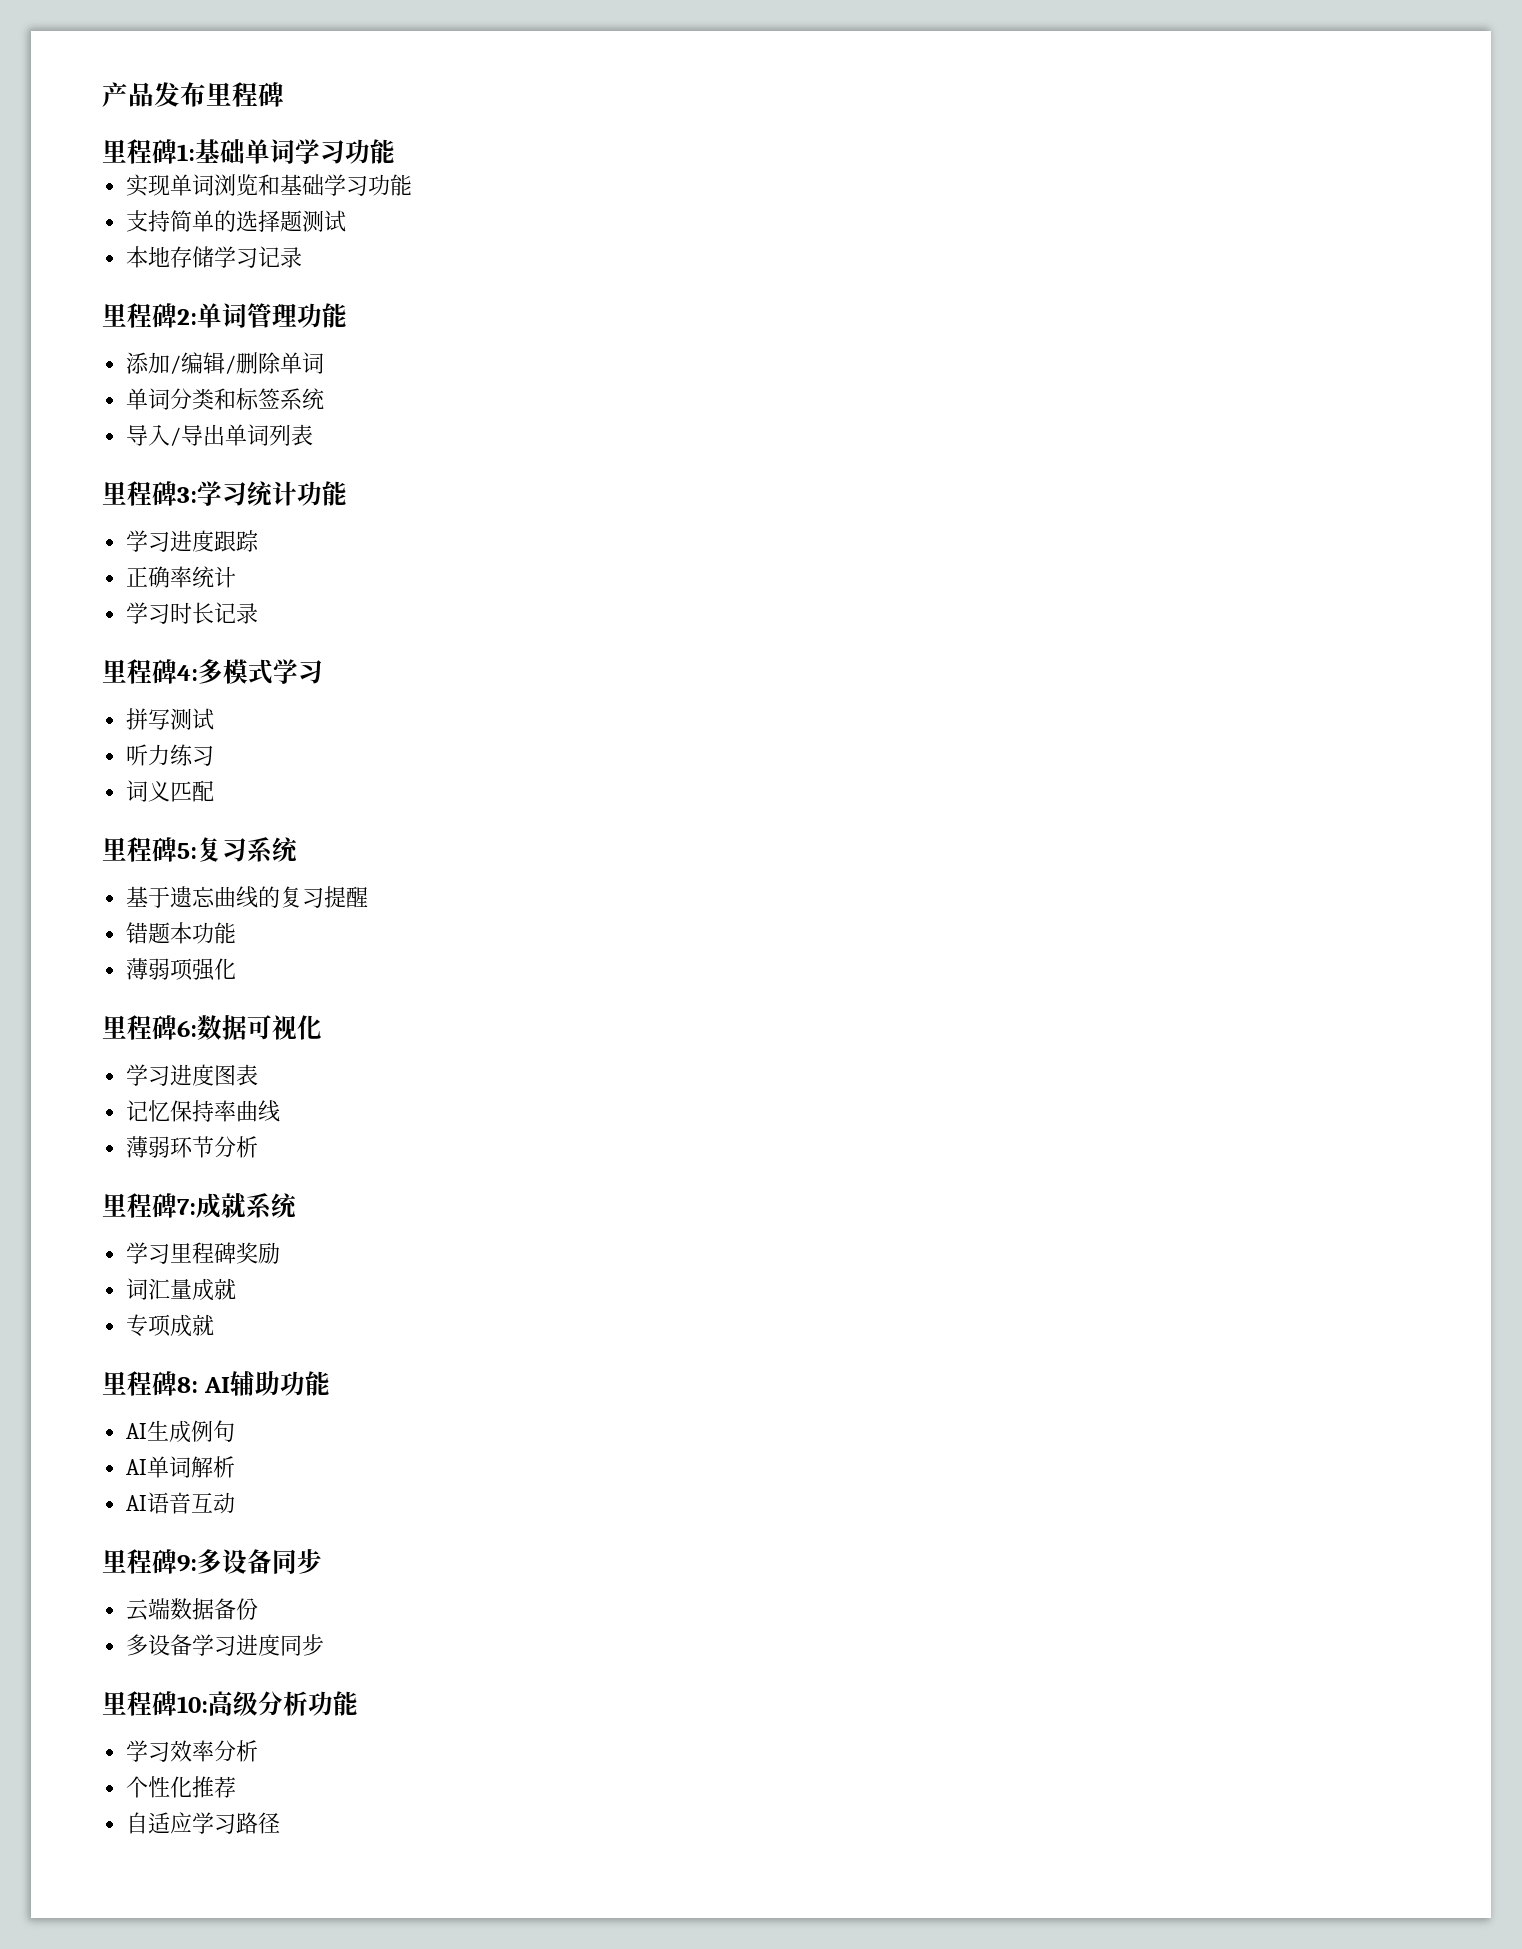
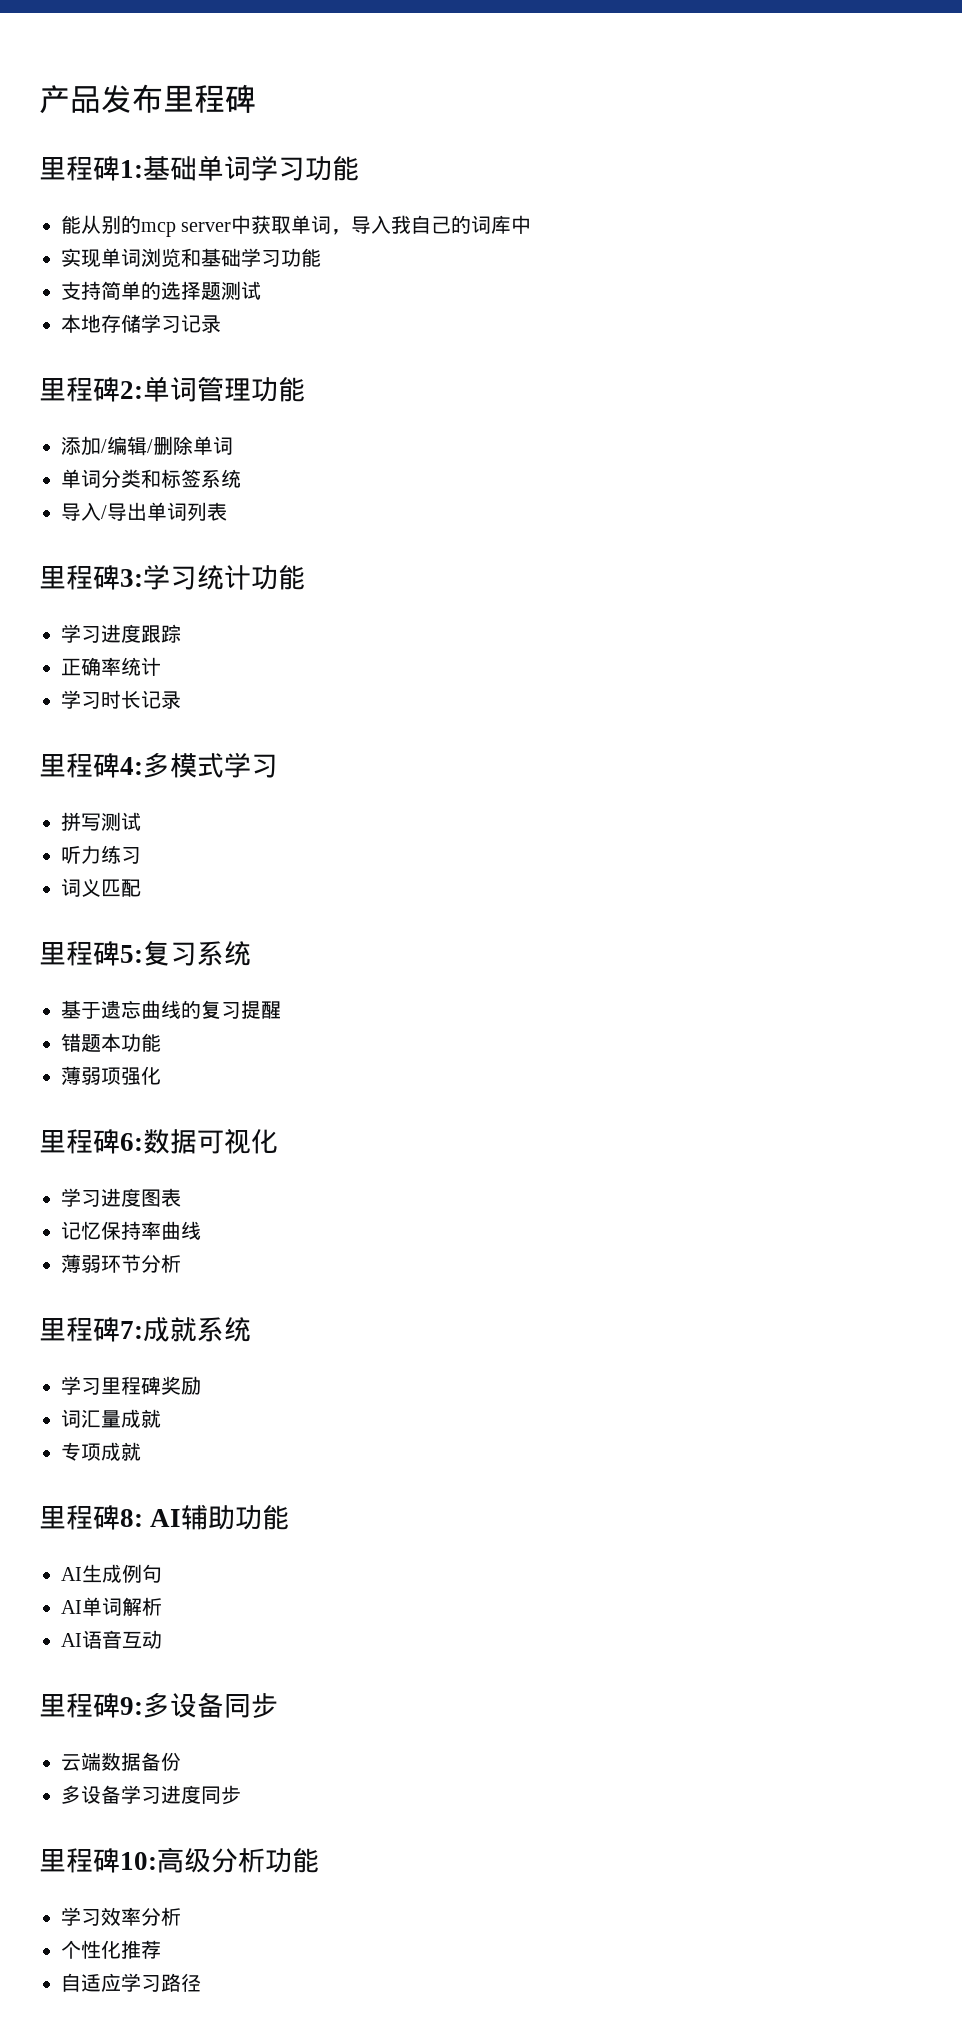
(395, 151) none -> [61,215,532,237] // 能从别的mcp server中获取单词，导入我自己的词库中

